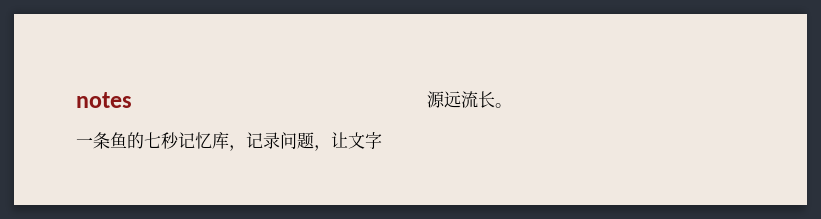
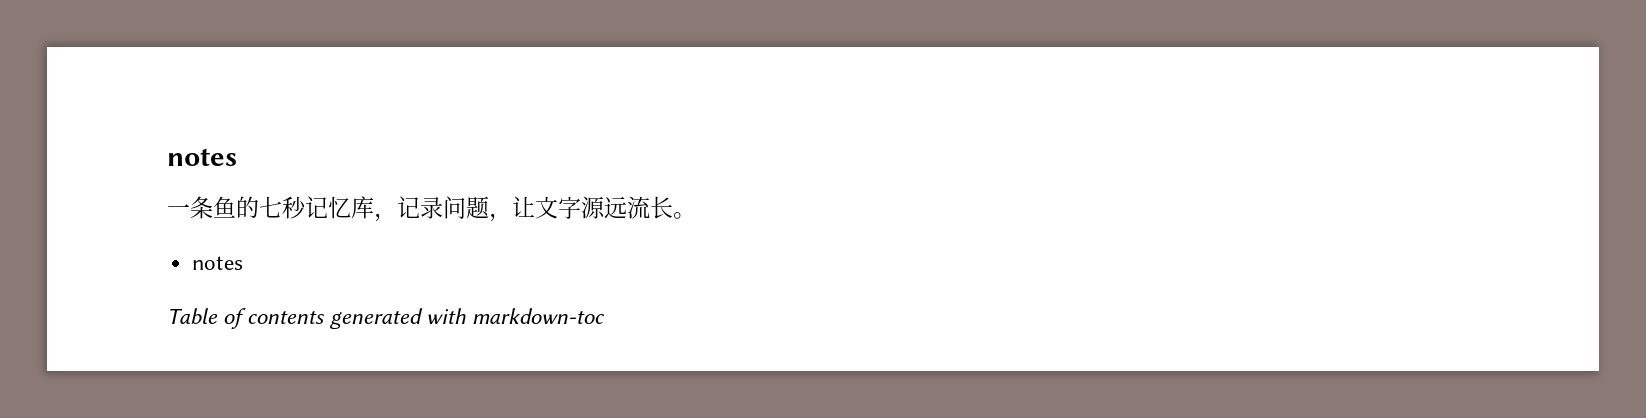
(512, 105) none -> [192,256,244,270] [167,308,606,329] // notes // Table of contents generated with markdown-toc

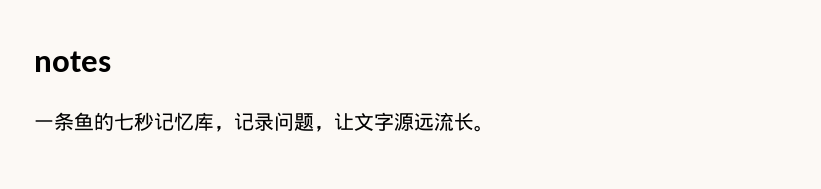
[192,256,244,270] [167,308,606,329] // notes // Table of contents generated with markdown-toc -> (494, 128) none

